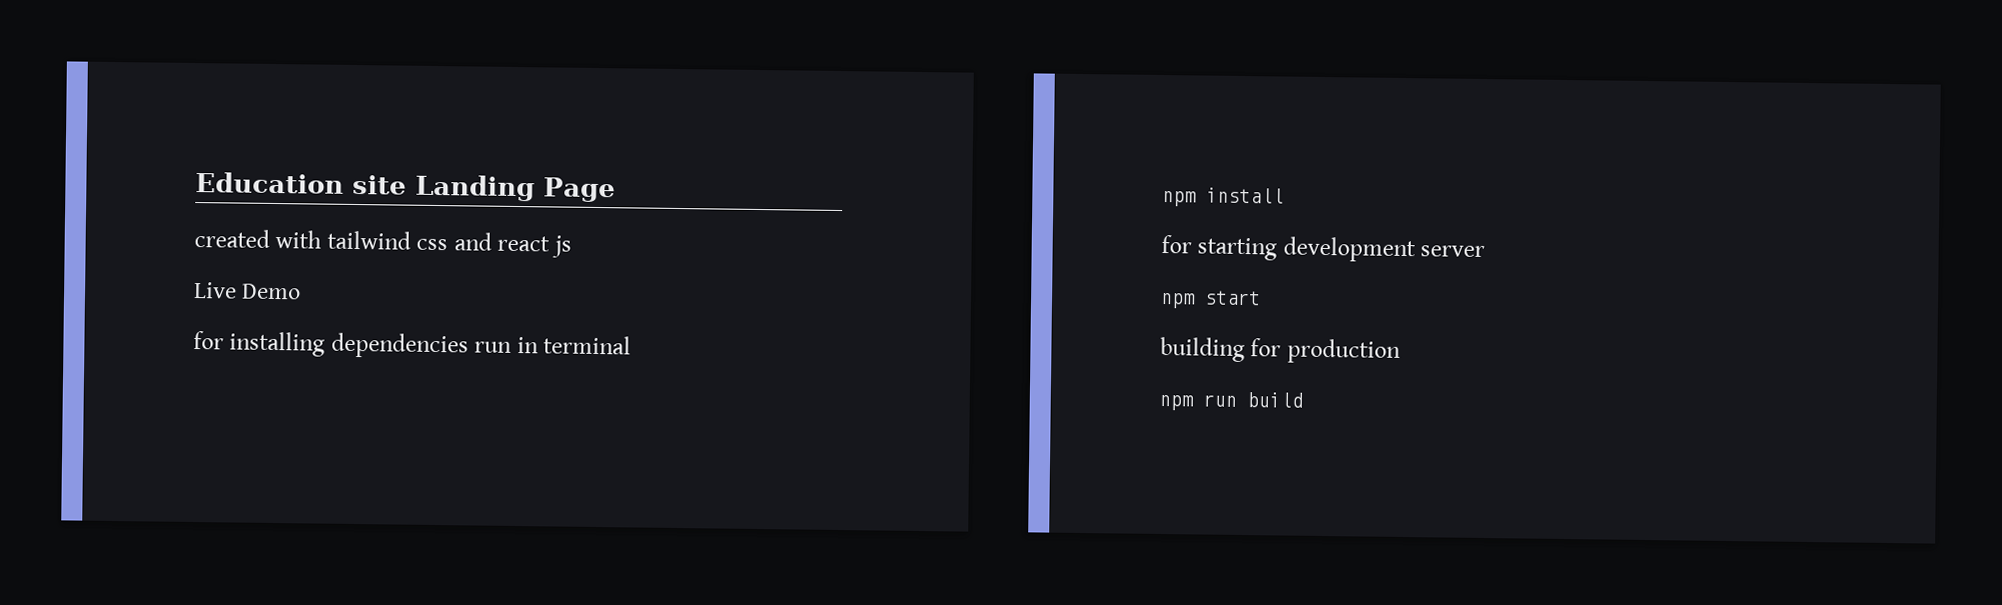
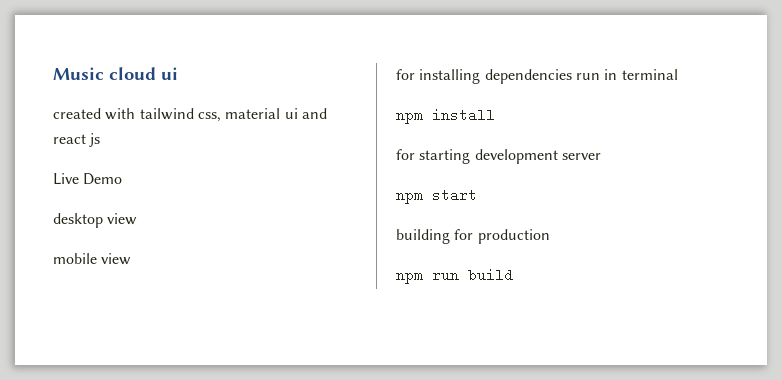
[195,172,616,203] Education site Landing Page -> [53,67,178,80] Music cloud ui
[416,238,449,251] css -> [197,108,298,122] css, material ui
(302, 291) none -> [53,213,138,228] [53,253,132,265] // desktop view // mobile view

